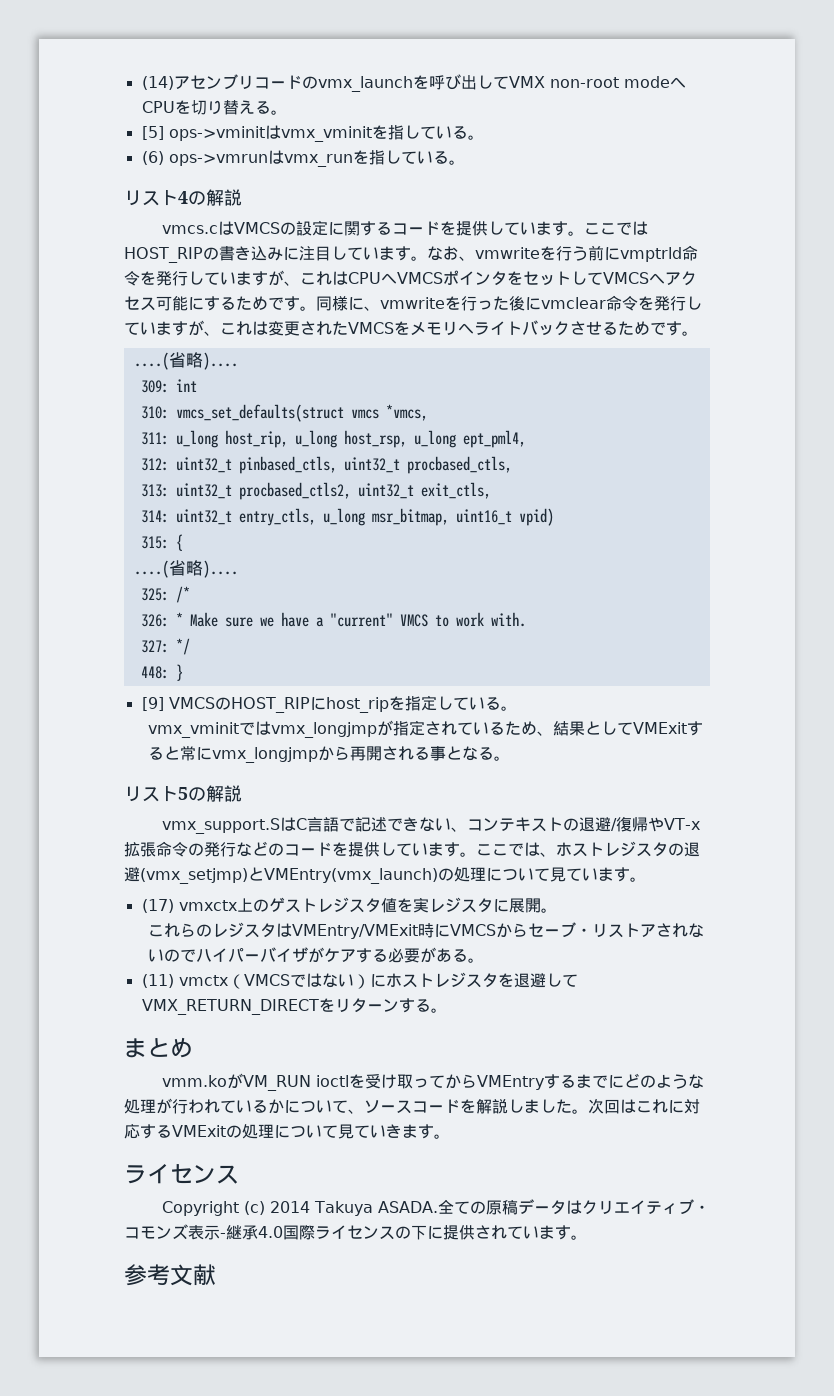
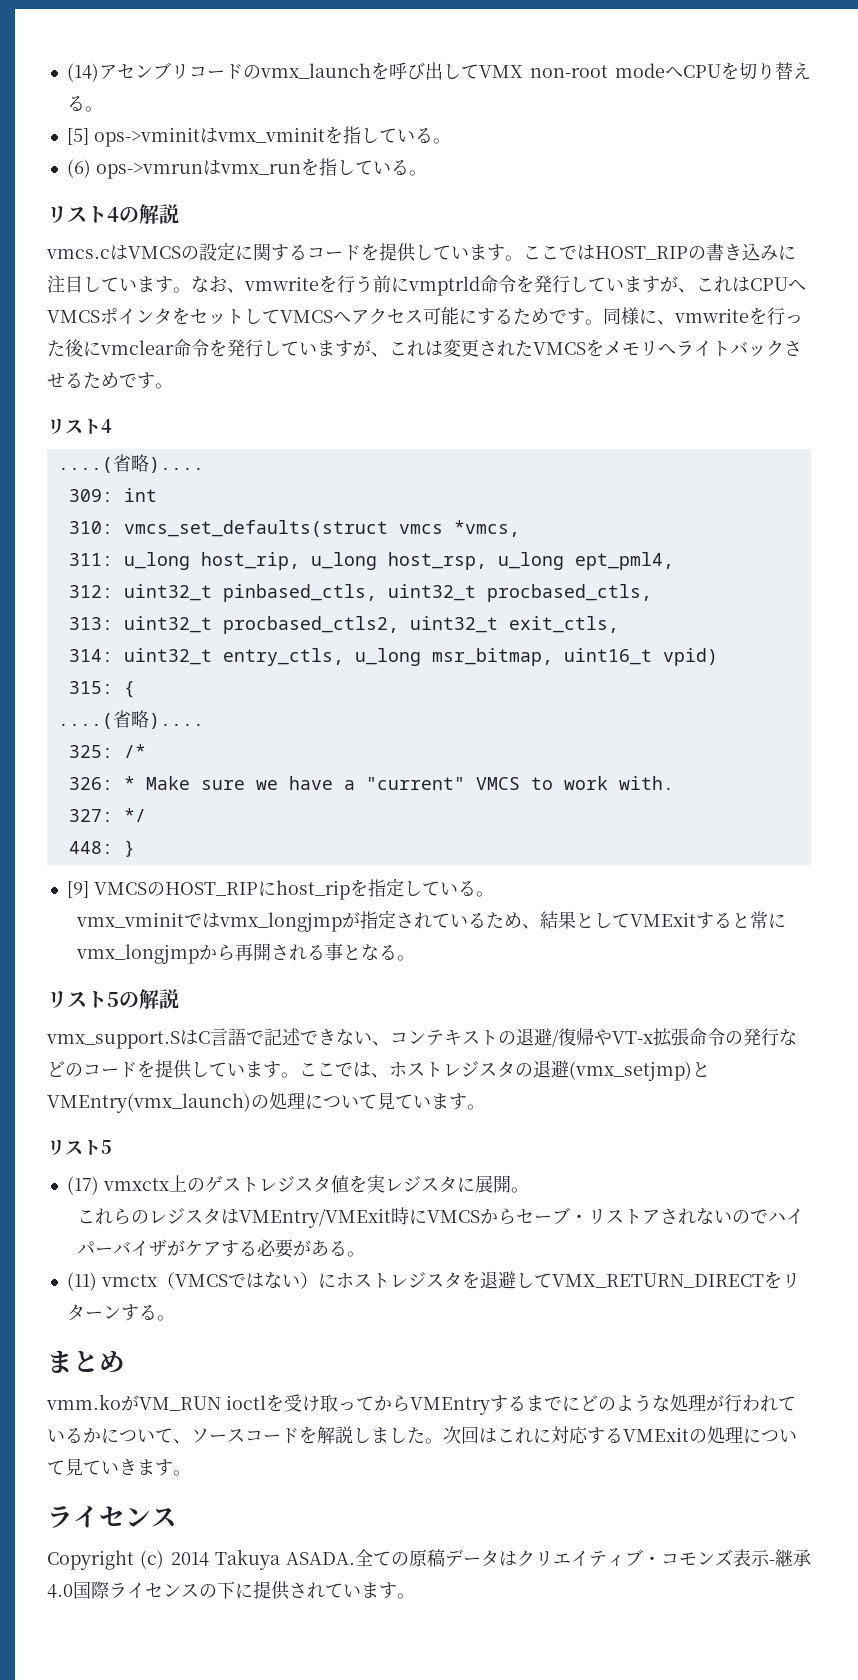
(698, 333) none -> [47,418,112,434] // リスト4
(646, 879) none -> [47,1139,112,1155] // リスト5
[124,1264,216,1286] // 参考文献 -> (415, 1596) none

